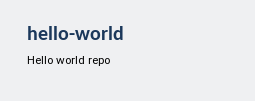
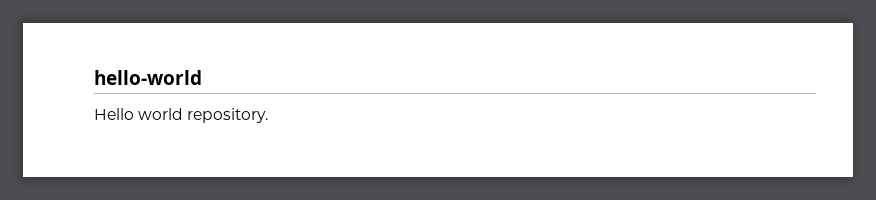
[88,57,111,66] repo -> [187,108,269,123] repository.

